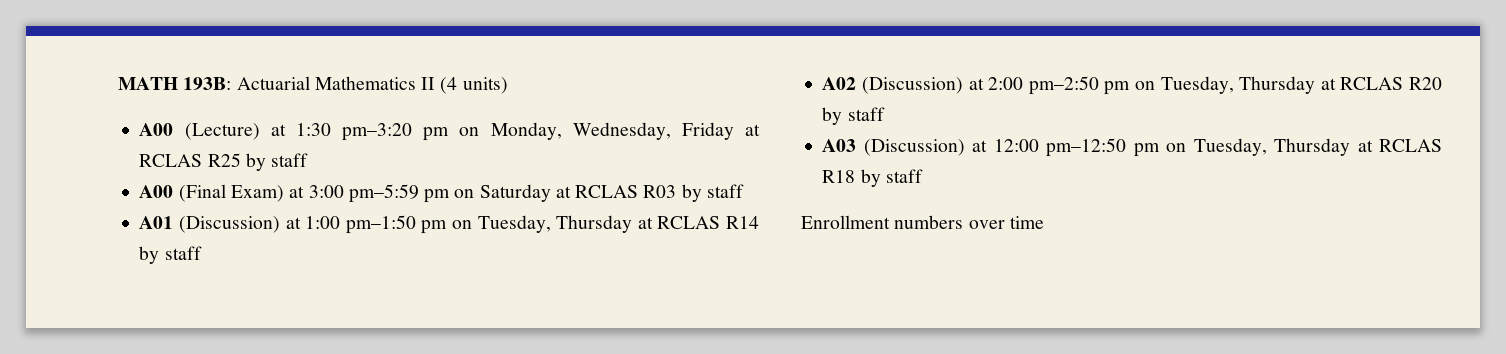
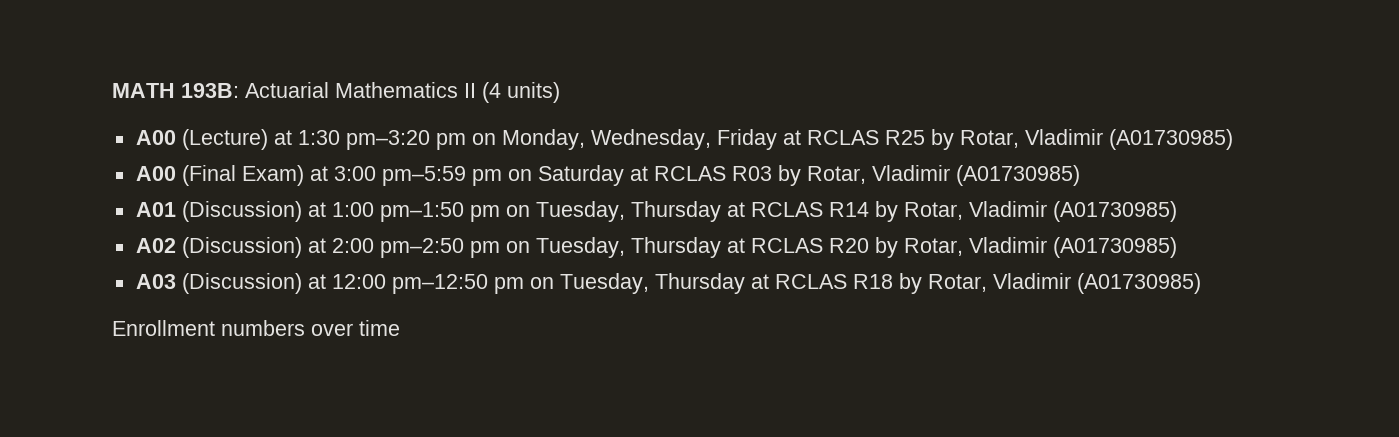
[271,153,309,167] staff -> [959,129,1233,150] Rotar, Vladimir (A01730985)
[706,184,744,198] staff -> [806,165,1080,186] Rotar, Vladimir (A01730985)
[164,246,202,260] staff -> [903,201,1177,222] Rotar, Vladimir (A01730985)
[847,107,885,121] staff -> [903,237,1177,258] Rotar, Vladimir (A01730985)
[885,169,923,183] staff -> [927,273,1201,294] Rotar, Vladimir (A01730985)

